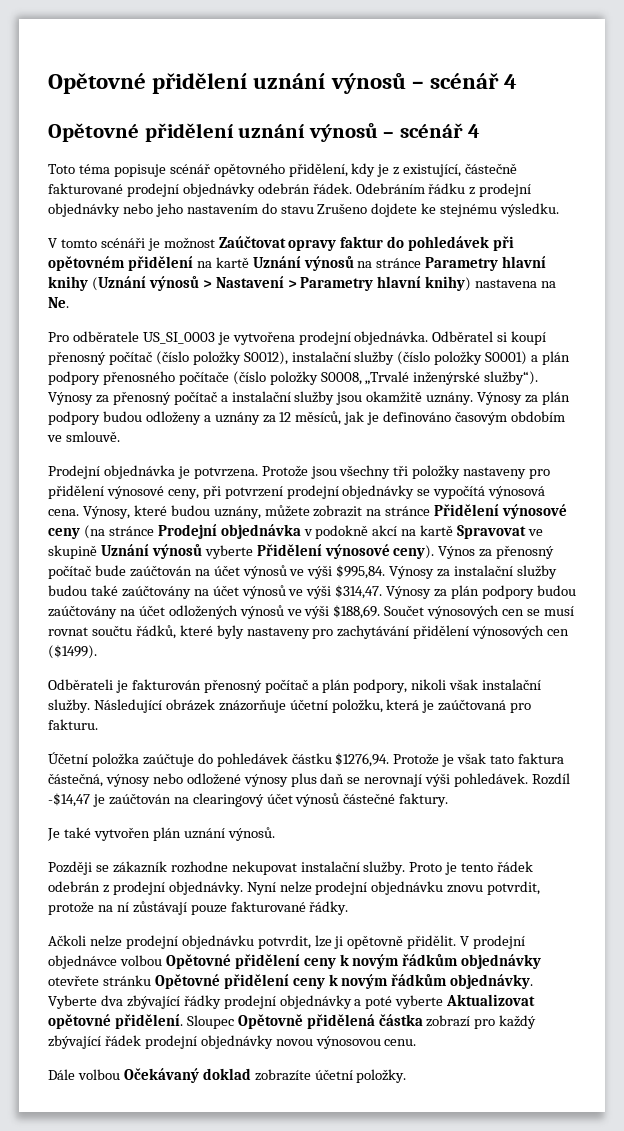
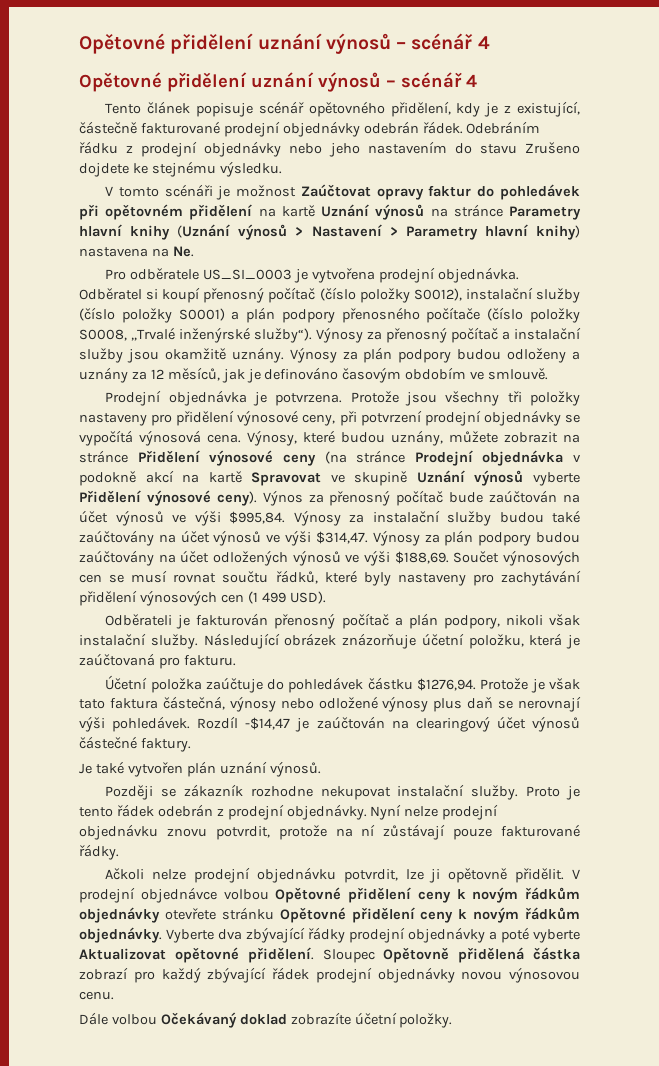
[48,164,110,174] Toto téma -> [105,101,191,114] Tento článek
[48,645,97,659] ($1499). -> [247,591,326,604] (1 499 USD).

